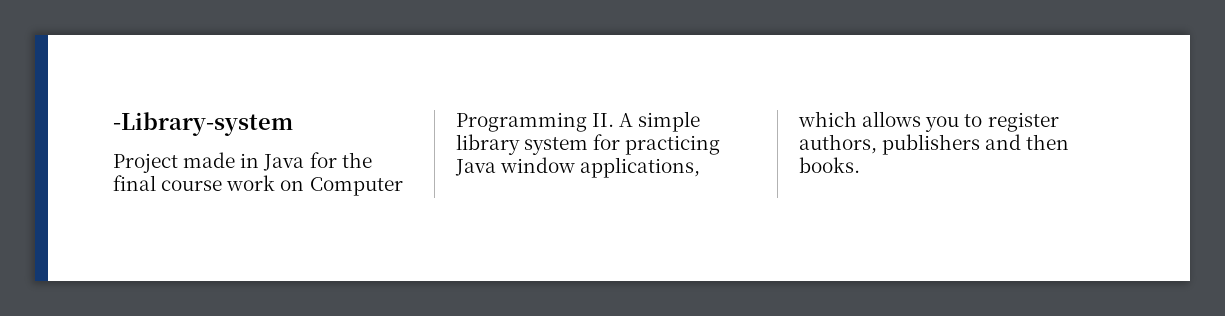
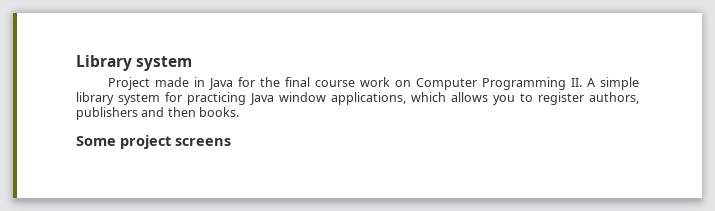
[113,112,293,136] -Library-system -> [76,55,193,71] Library system
(860, 165) none -> [76,135,231,149] // Some project screens

